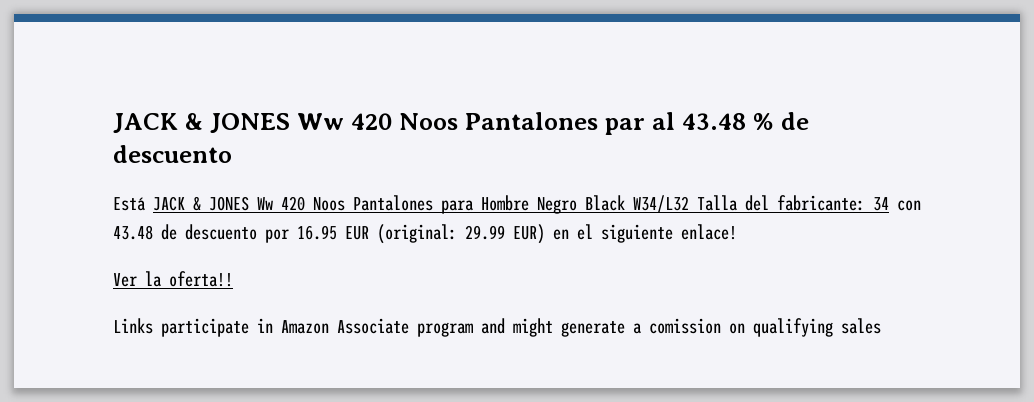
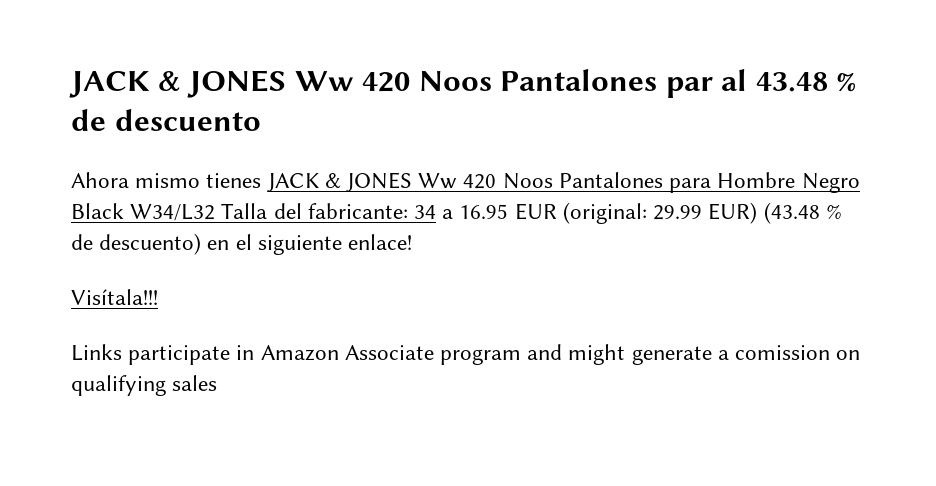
[113,197,145,211] Está -> [71,172,262,188] Ahora mismo tienes
[897,200,921,211] [113,224,289,243] con 43.48 de descuento por -> [442,209,454,219] a
(545, 234) none -> [763,202,842,224] [71,233,202,255] (43.48 % de descuento)
[113,271,233,287] Ver la oferta!! -> [71,289,158,305] Visítala!!!

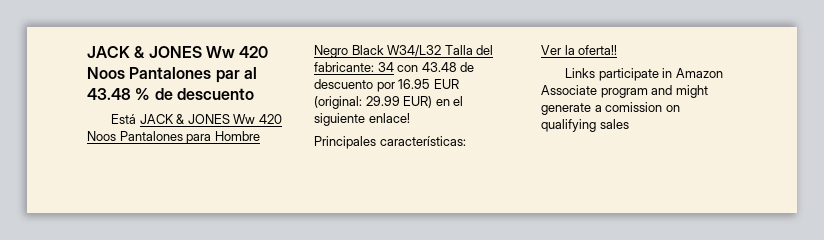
[71,172,262,188] Ahora mismo tienes -> [111,114,137,124] Está
[442,209,454,219] a -> [397,62,475,72] [314,79,395,92] con 43.48 de descuento por
[763,202,842,224] [71,233,202,255] (43.48 % de descuento) -> (433, 102) none
[71,289,158,305] Visítala!!! -> [314,136,466,149] [541,45,618,55] Principales características: // Ver la oferta!!

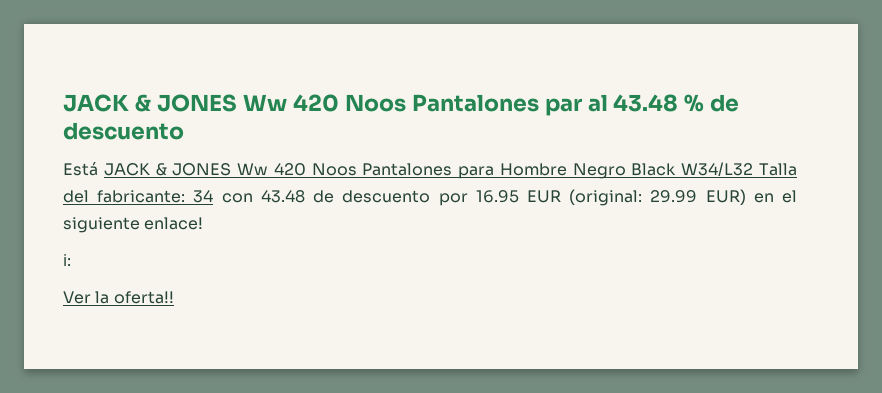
[314,136,466,149] Principales características: -> [63,254,71,266] ℹ:
[565,68,723,81] [541,85,708,98] [541,102,680,115] [541,119,629,132] // Links participate in Amazon Associate program and might generate a comission on qualifying sales -> (174, 297) none

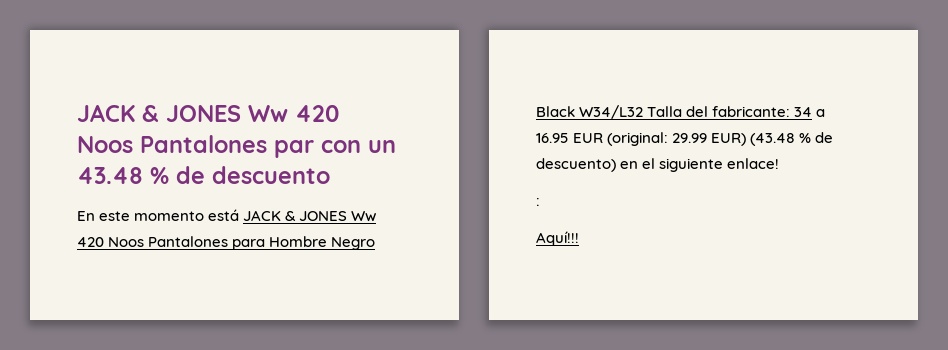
[587,94,608,112] al -> [321,140,396,153] con un
[63,162,98,176] Está -> [77,209,240,221] En este momento está
[221,190,468,206] con 43.48 de descuento por -> [816,109,826,117] a
(746, 197) none -> [750,132,834,146] [536,158,616,172] (43.48 % de descuento)
[63,254,71,266] [63,291,174,304] ℹ: // Ver la oferta!! -> [536,198,540,206] [536,231,579,246] : // Aquí!!!

